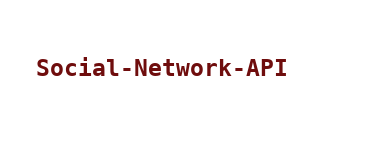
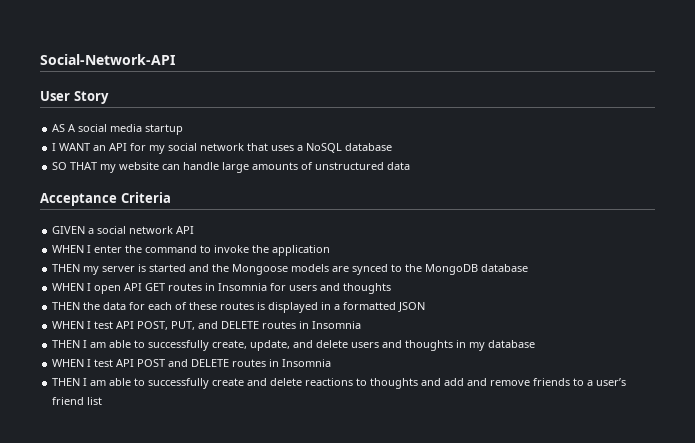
(288, 66) none -> [40,91,109,104] [52,124,184,135] [52,143,393,154] [52,162,411,173] [40,192,171,206] [52,226,195,234] [52,245,331,256] [52,264,529,275] [52,283,392,294] [52,302,426,313] [52,321,362,330] [52,340,536,351] [52,359,332,367] [52,378,627,389] [52,397,103,405] // User Story // AS A social media startup // I WANT an API for my social network that uses a NoSQL database // SO THAT my website can handle large amounts of unstructured data // Acceptance Criteria // GIVEN a social network API // WHEN I enter the command to invoke the application // THEN my server is started and the Mongoose models are synced to the MongoDB database // WHEN I open API GET routes in Insomnia for users and thoughts // THEN the data for each of these routes is displayed in a formatted JSON // WHEN I test API POST, PUT, and DELETE routes in Insomnia // THEN I am able to successfully create, update, and delete users and thoughts in my database // WHEN I test API POST and DELETE routes in Insomnia // THEN I am able to successfully create and delete reactions to thoughts and add and remove friends to a user’s friend list

